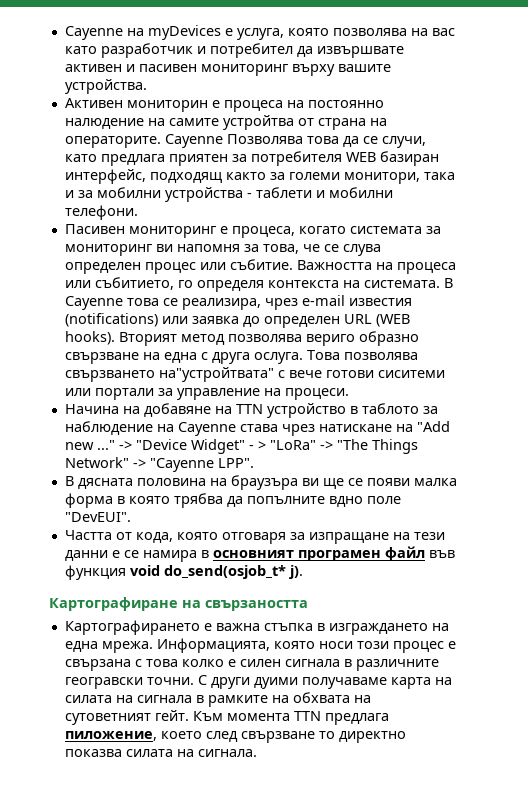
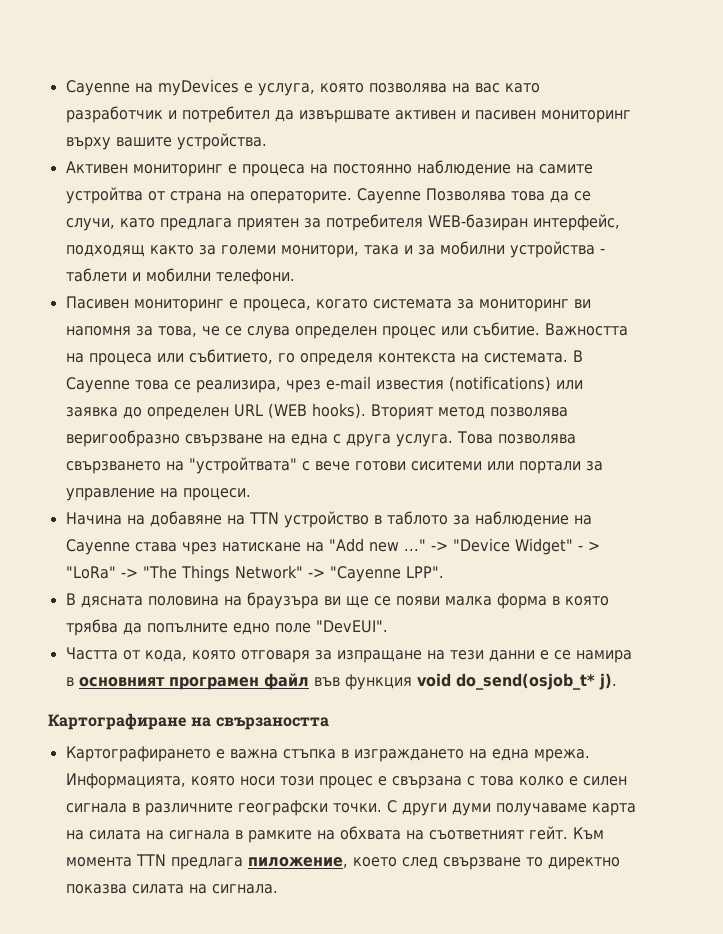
[126,100,208,112] мониторин -> [132,164,223,177] мониторинг
[64,118,144,129] налюдение -> [416,160,511,176] наблюдение
[345,151,439,166] WEB базиран -> [427,214,528,231] WEB-базиран
[305,331,419,346] вериго образно -> [65,430,180,447] веригообразно
[253,352,303,364] ослуга. -> [395,434,453,447] услуга.
[158,367,274,382] на"устройтвата" -> [165,457,297,474] на "устройтвата"
[328,496,363,507] вдно -> [232,623,270,635] едно
[64,677,194,689] геогравски точни. -> [237,800,382,816] географски точки.
[253,677,298,689] дуими -> [451,803,491,816] думи
[64,713,151,725] сутоветният -> [428,830,524,840] съответният

